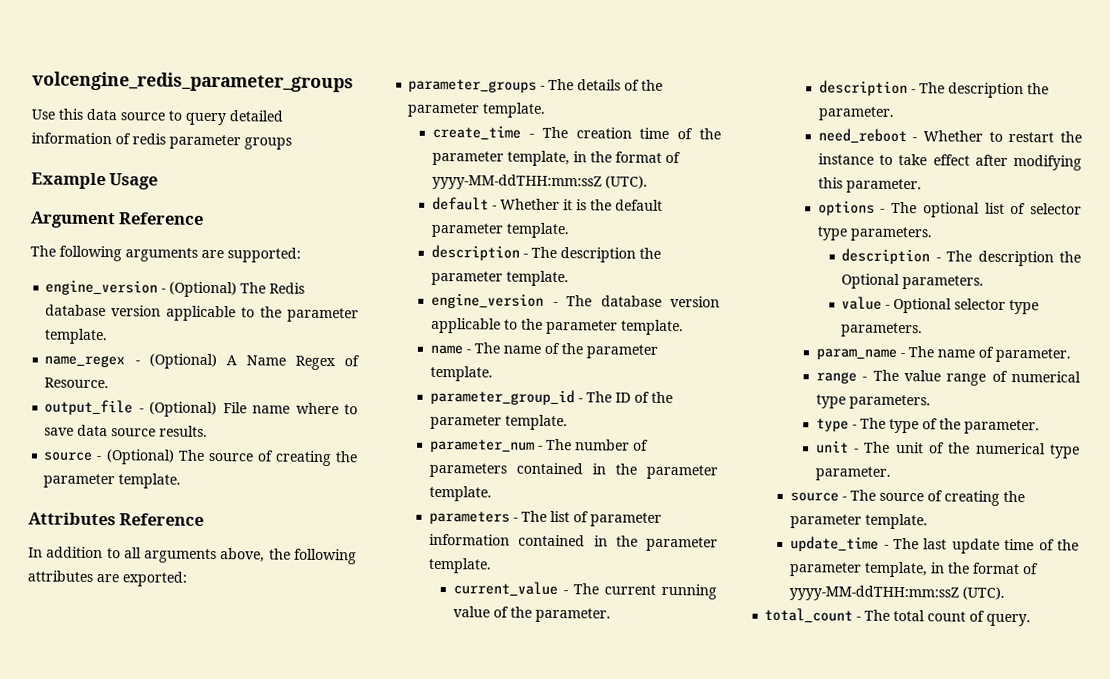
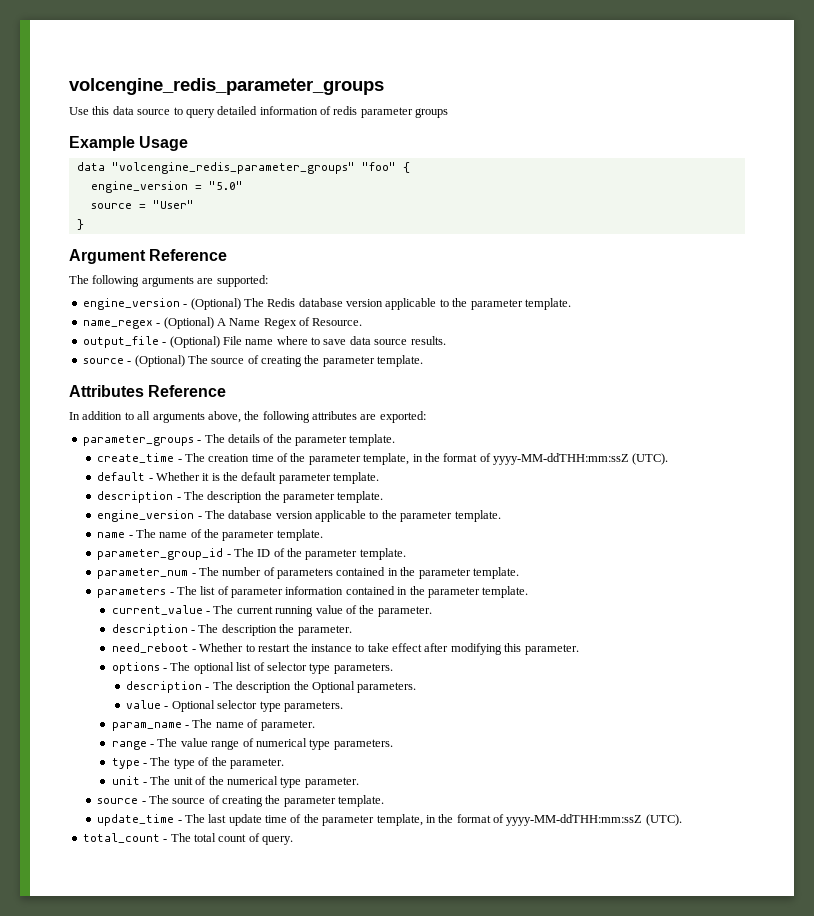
(159, 181) none -> [76,162,410,174] [90,181,243,193] [90,200,194,209] [76,219,84,230] // data "volcengine_redis_parameter_groups" "foo" { // engine_version = "5.0" // source = "User" // }

